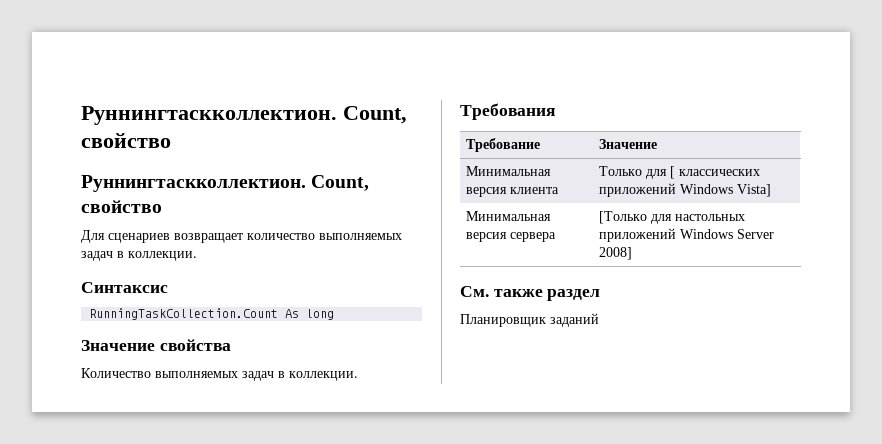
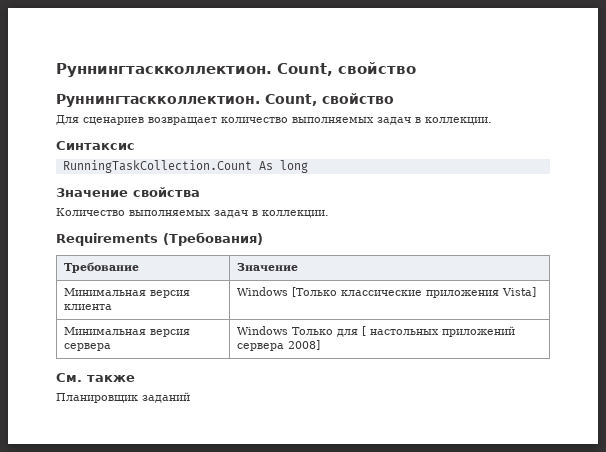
[460,103,555,120] Требования -> [56,232,263,246] Requirements (Требования)
[599,166,761,179] [599,183,772,197] [466,211,552,221] [466,232,557,242] [599,211,746,224] [599,228,775,242] Только для [ классических приложений Windows Vista] // Минимальная версия сервера | [Только для настольных приложений Windows Server -> [237,287,537,298] [64,327,191,337] [64,343,112,351] [237,326,516,337] [237,343,285,351] Windows [Только классические приложения Vista] // Минимальная версия сервера | Windows Только для [ настольных приложений сервера
[547,289,601,301] раздел -> (135, 378) none

